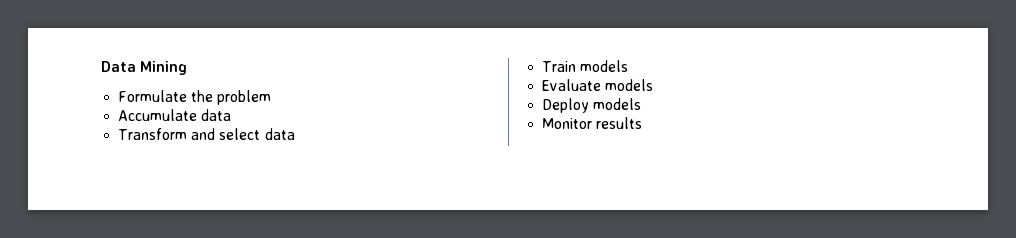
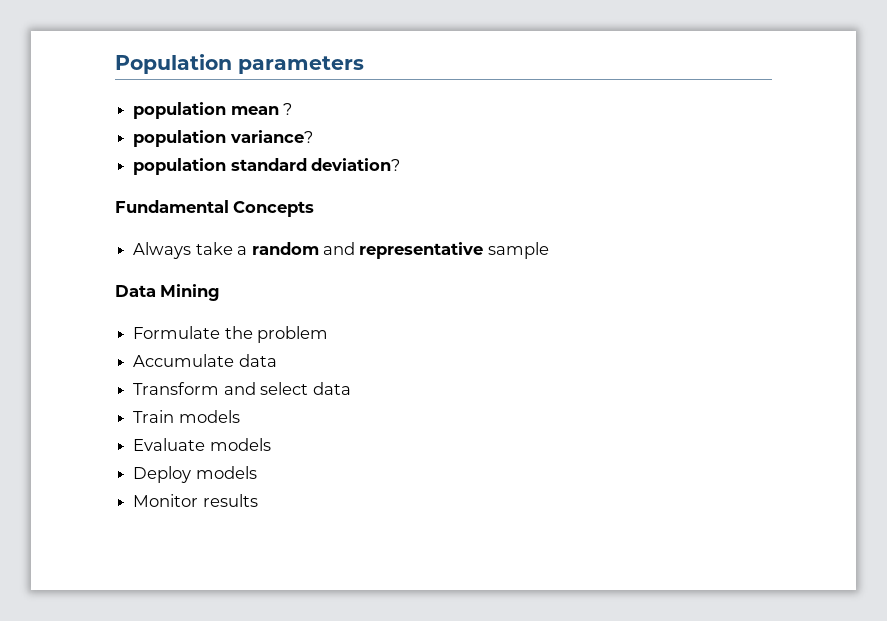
(101, 66) none -> [115,54,364,74] [133,102,293,119] [133,130,313,147] [133,158,401,175] [115,200,315,217] [133,242,549,259] Population parameters // population mean ? // population variance? // population standard deviation? // Fundamental Concepts // Always take a random and representative sample //

